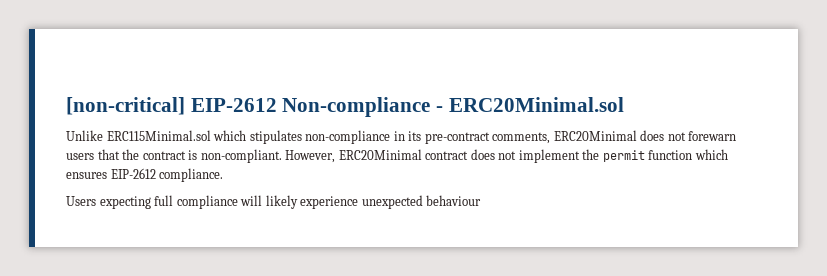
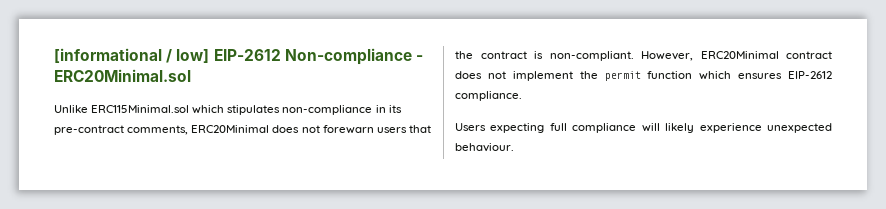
[66,97,185,115] [non-critical] -> [54,48,210,63] [informational / low]
[426,195,482,206] behaviour -> [455,143,514,152] behaviour.

